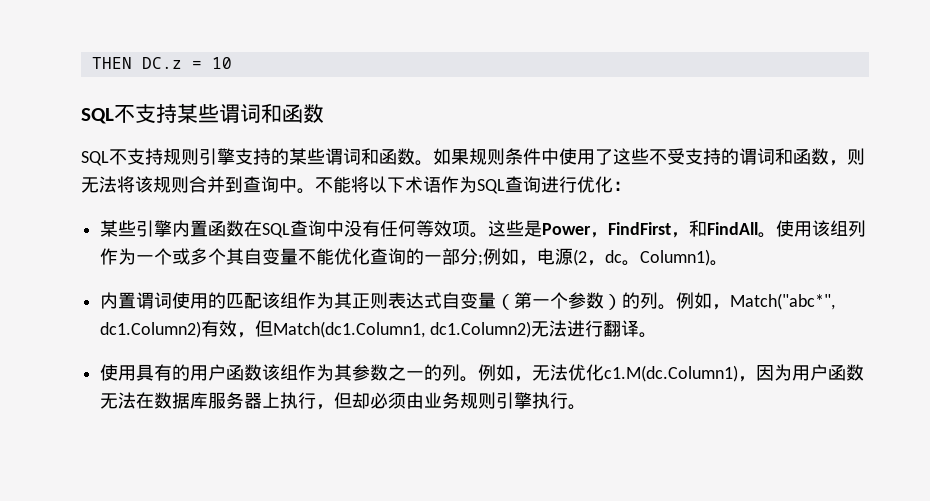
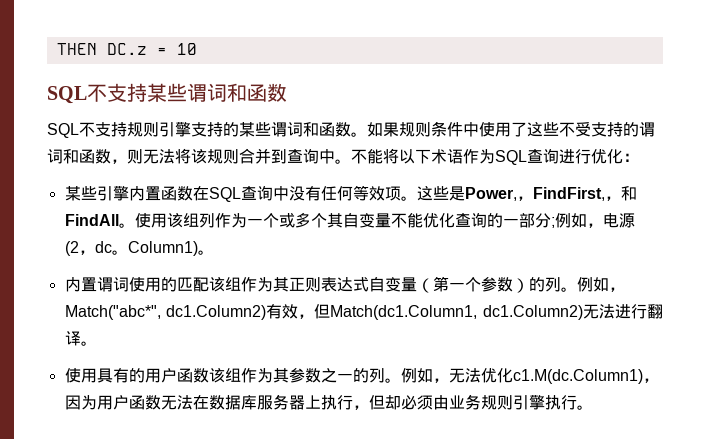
[542,222,672,238] Power，FindFirst -> [464,187,605,201] Power,，FindFirst,

